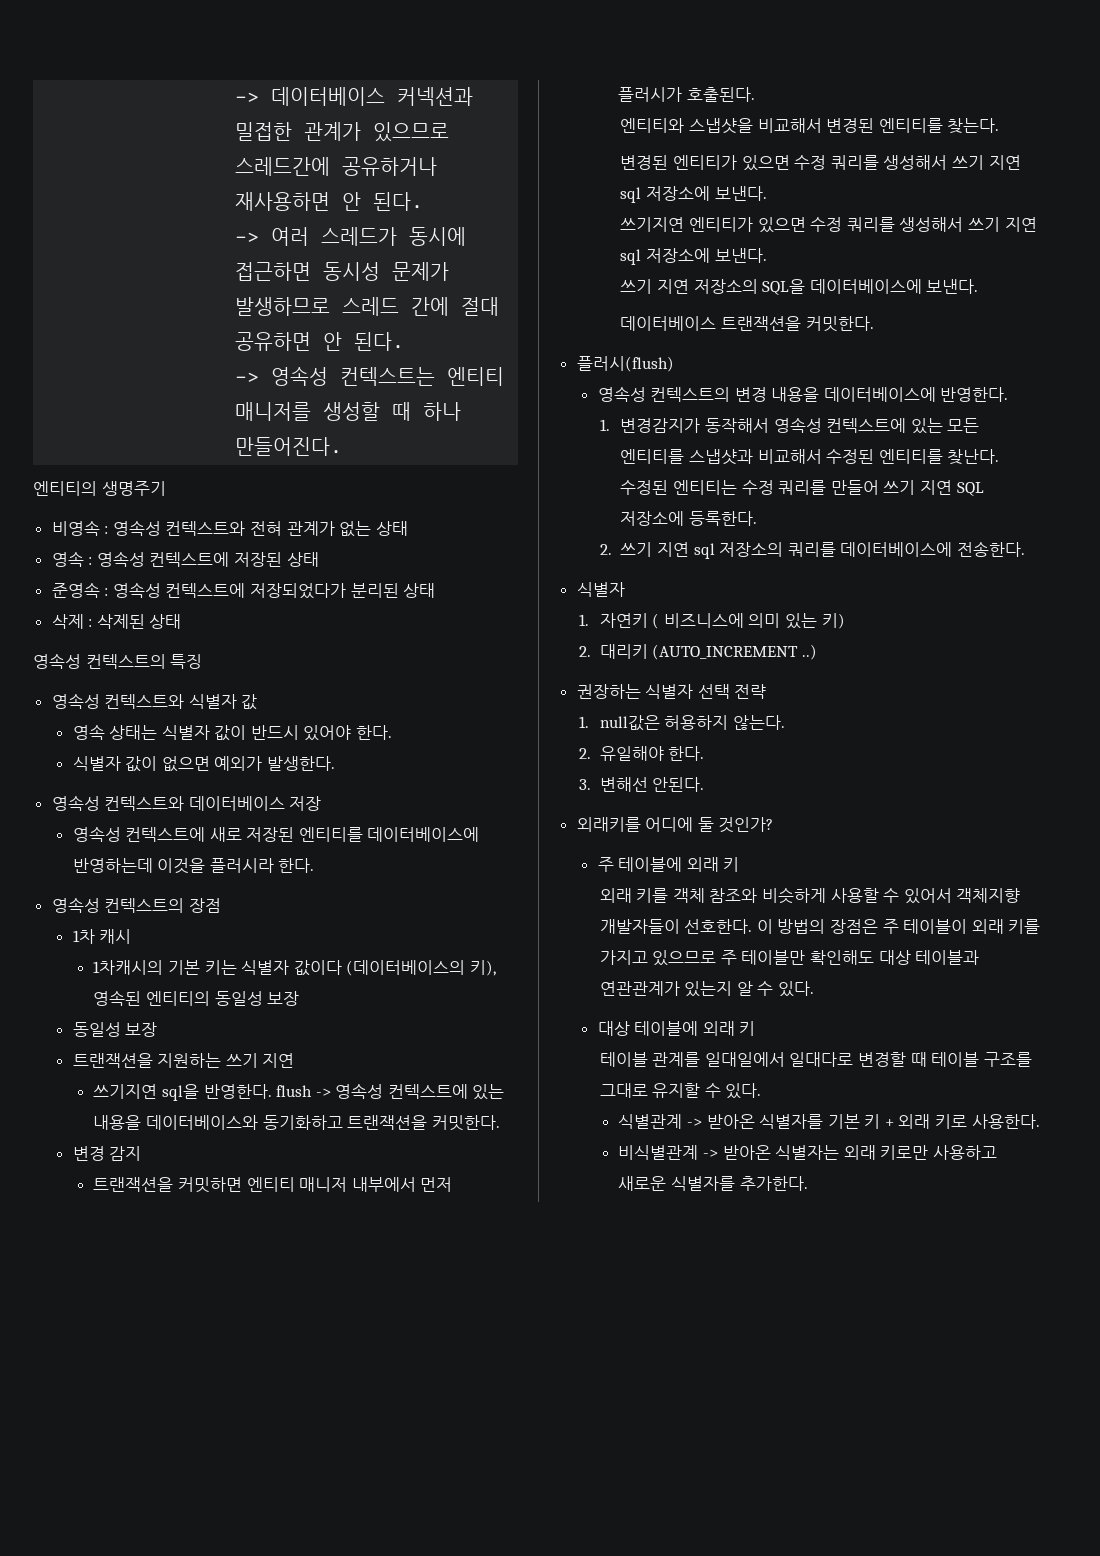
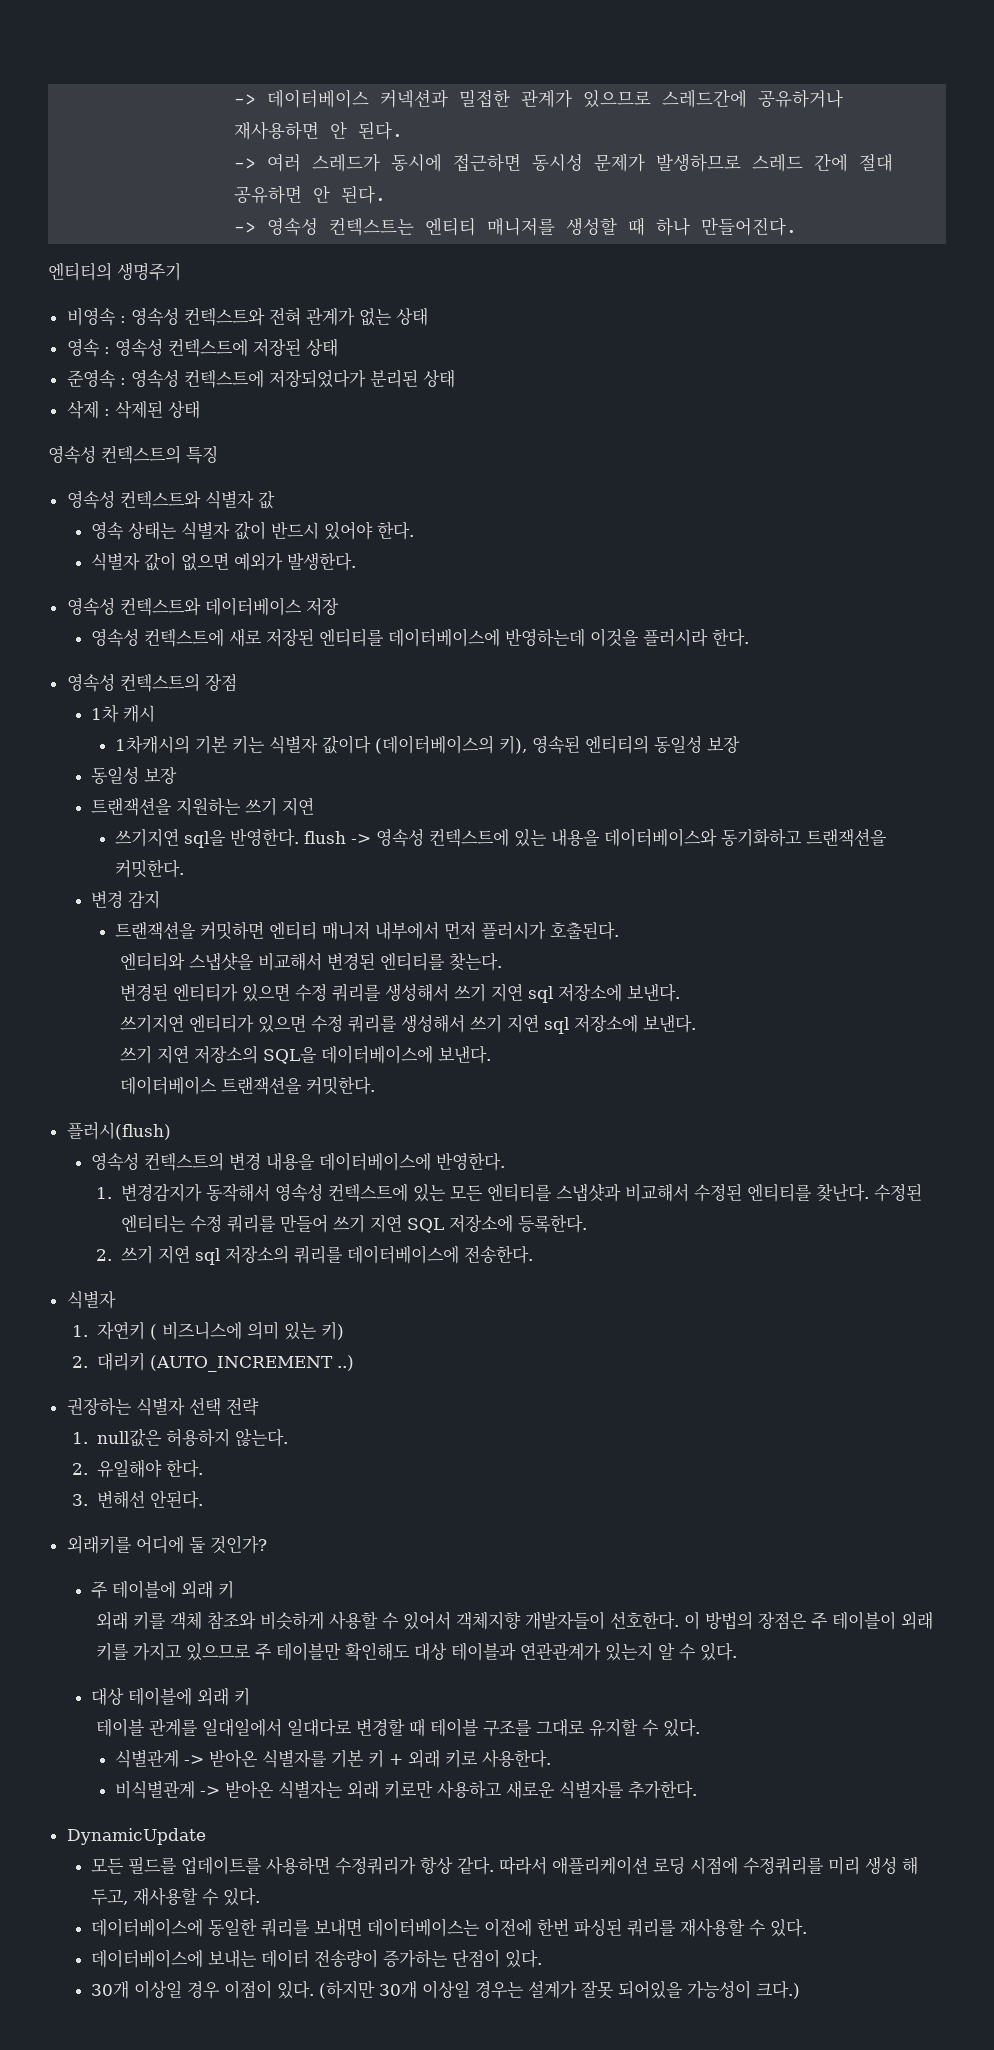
(808, 1183) none -> [66,1828,206,1845] [90,1856,918,1875] [90,1887,260,1906] [90,1918,807,1937] [90,1949,542,1968] [90,1980,800,1999] // DynamicUpdate // 모든 필드를 업데이트를 사용하면 수정쿼리가 항상 같다. 따라서 애플리케이션 로딩 시점에 수정쿼리를 미리 생성 해 두고, 재사용할 수 있다. // 데이터베이스에 동일한 쿼리를 보내면 데이터베이스는 이전에 한번 파싱된 쿼리를 재사용할 수 있다. // 데이터베이스에 보내는 데이터 전송량이 증가하는 단점이 있다. // 30개 이상일 경우 이점이 있다. (하지만 30개 이상일 경우는 설계가 잘못 되어있을 가능성이 크다.)

